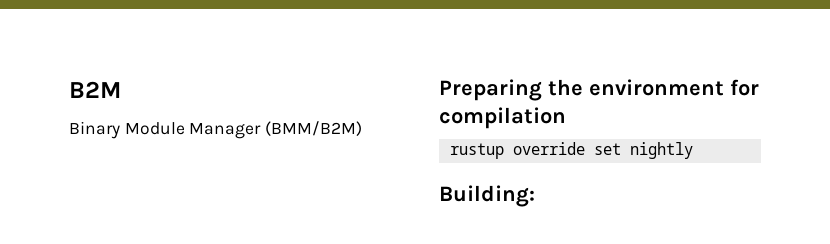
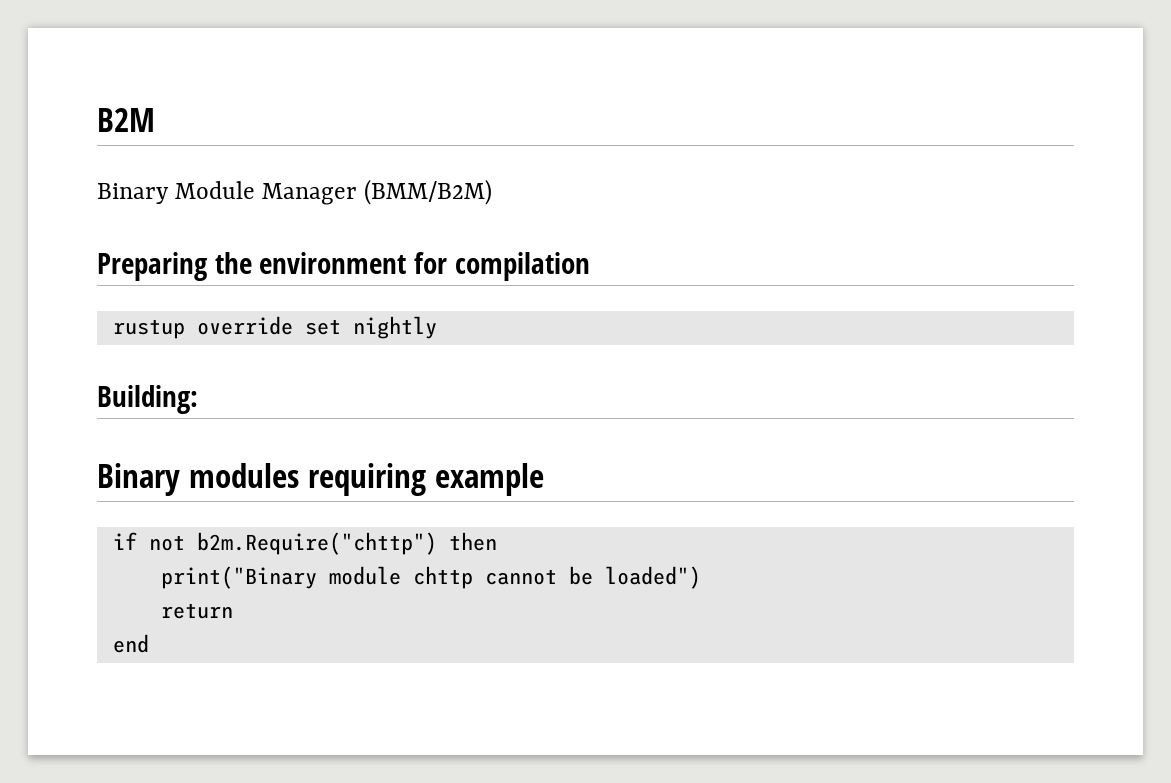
(535, 196) none -> [97,463,544,496] [112,532,497,555] [160,566,701,589] [160,603,233,619] [112,634,149,653] // Binary modules requiring example // if not b2m.Require("chttp") then // print("Binary module chttp cannot be loaded") // return // end

